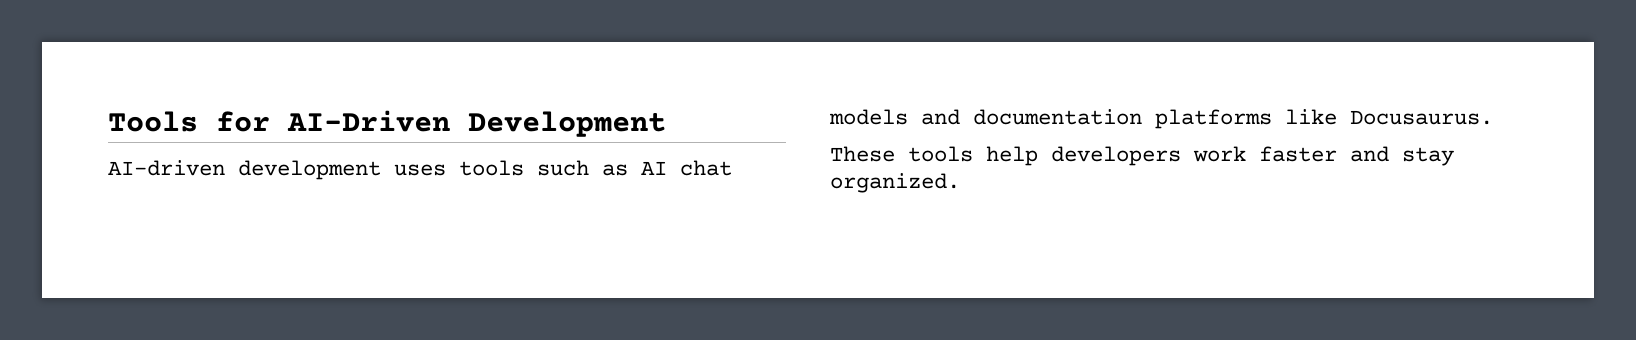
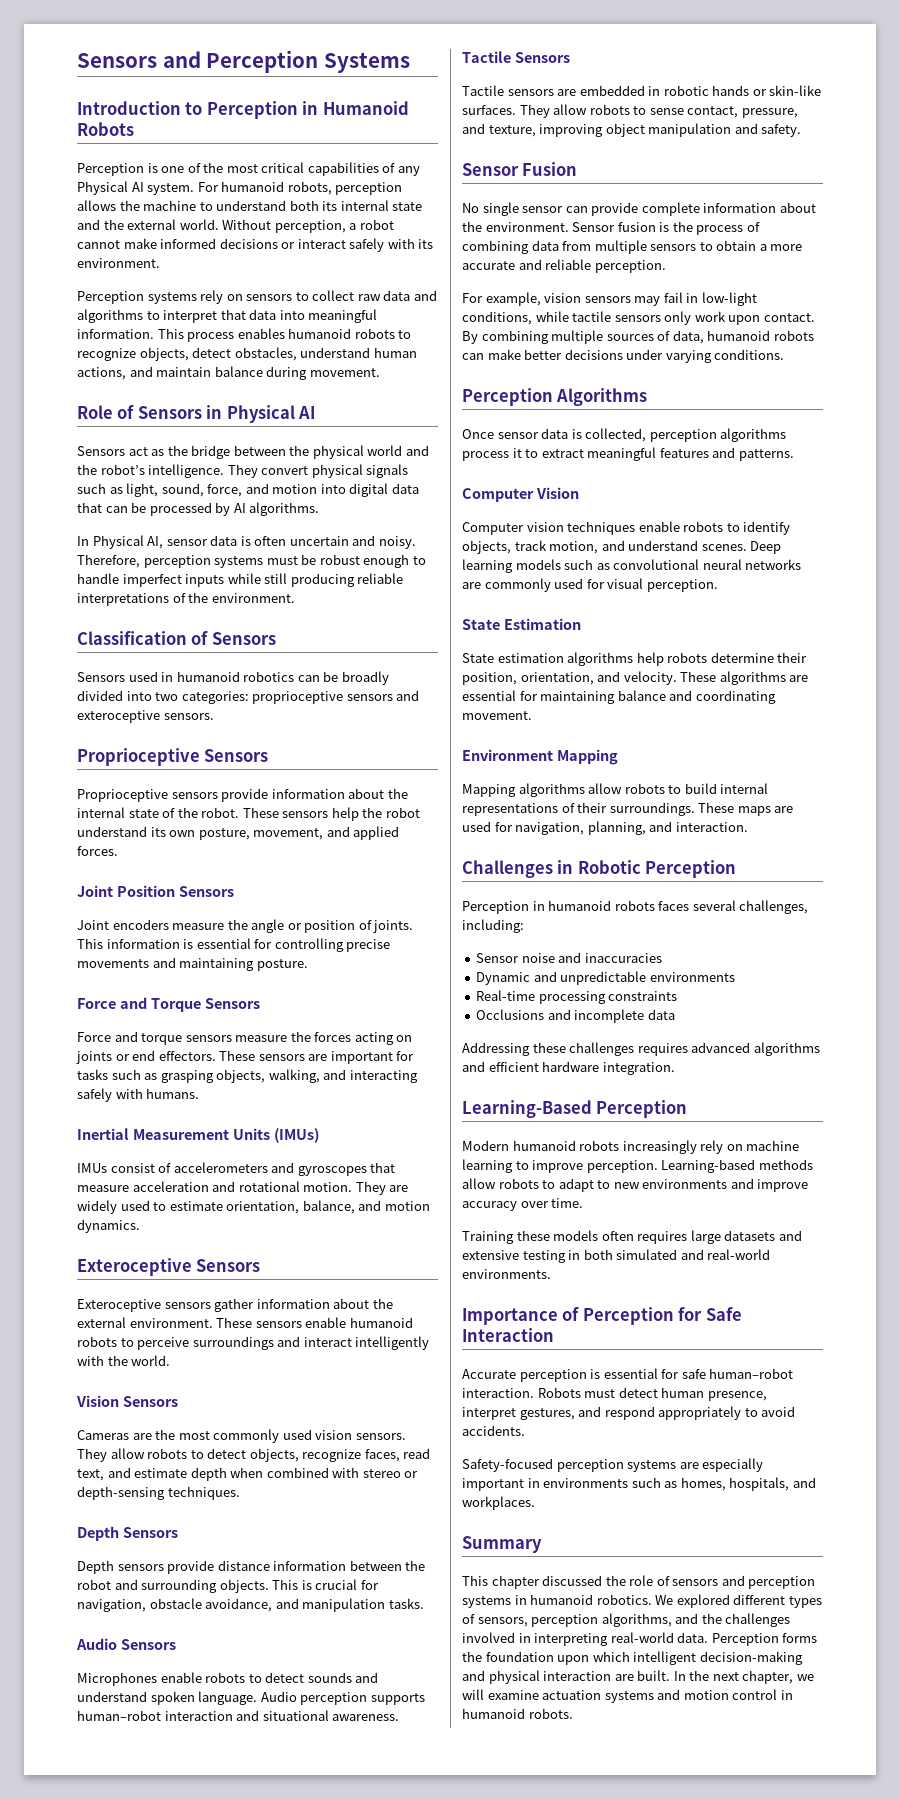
[108,110,666,137] [108,160,732,180] [829,109,1493,129] [830,146,1454,166] [830,173,960,193] Tools for AI-Driven Development // AI-driven development uses tools such as AI chat models and documentation platforms like Docusaurus. // These tools help developers work faster and stay organized. -> [77,50,410,73] [77,101,409,119] [77,122,134,136] [77,162,420,176] [77,181,403,195] [77,200,423,211] [77,219,394,233] [77,238,434,252] [77,258,160,268] [77,290,437,304] [77,309,378,323] [77,328,412,342] [77,347,417,361] [77,366,380,380] [77,405,316,423] [77,445,429,459] [77,464,409,478] [77,483,419,497] [77,502,320,516] [77,535,416,549] [77,554,426,568] [77,573,404,587] [77,592,295,606] [77,631,276,645] [77,671,389,685] [77,690,420,704] [77,710,214,723] [77,748,269,766] [77,788,408,802] [77,807,420,821] [77,826,400,840] [77,846,118,856] [77,885,234,897] [77,919,414,933] [77,938,391,952] [77,957,308,971] [77,997,260,1012] [77,1031,413,1045] [76,1050,415,1064] [77,1069,418,1083] [77,1088,200,1102] [77,1128,319,1143] [77,1162,396,1176] [77,1181,409,1195] [77,1200,430,1214] [77,1219,140,1233] [77,1258,261,1276] [77,1298,393,1312] [77,1317,413,1328] [77,1336,430,1350] [77,1355,171,1366] [76,1395,178,1407] [77,1429,406,1443] [77,1448,431,1462] [77,1467,419,1481] [77,1486,240,1500] [77,1526,178,1541] [77,1560,426,1574] [77,1579,379,1593] [77,1598,424,1612] [76,1638,176,1650] [77,1672,379,1686] [77,1691,425,1705] [77,1710,400,1721] [462,51,570,63] [462,85,822,96] [462,104,798,118] [462,123,802,137] [462,162,578,176] [462,202,816,216] [462,221,760,235] [462,240,803,254] [462,259,666,273] [462,292,757,306] [462,311,815,325] [462,330,814,344] [462,349,785,363] [462,388,648,406] [462,428,787,442] [462,447,794,461] [462,487,579,502] [462,521,791,535] [462,540,782,554] [462,559,802,573] [462,578,718,592] [462,618,581,630] [462,652,808,666] [462,671,809,685] [462,690,776,704] [462,711,532,720] [462,749,618,765] [462,783,769,797] [462,802,794,816] [462,821,748,835] [462,860,737,878] [462,900,809,914] [462,919,524,933] [476,952,662,963] [476,971,735,985] [476,990,678,1004] [476,1009,675,1023] [462,1042,820,1056] [462,1061,675,1075] [462,1100,688,1118] [462,1140,800,1154] [462,1159,813,1173] [462,1178,809,1192] [462,1198,584,1211] [462,1230,802,1244] [462,1249,771,1263] [462,1269,551,1279] [462,1307,742,1325] [462,1328,554,1342] [462,1368,794,1382] [462,1387,767,1401] [462,1406,796,1420] [462,1425,525,1436] [462,1458,764,1472] [462,1477,816,1491] [462,1496,535,1510] [462,1536,542,1553] [462,1575,816,1589] [462,1594,822,1608] [462,1613,791,1627] [462,1632,818,1646] [462,1651,803,1665] [462,1670,814,1684] [462,1689,793,1703] [462,1708,573,1719] Sensors and Perception Systems // Introduction to Perception in Humanoid Robots // Perception is one of the most critical capabilities of any Physical AI system. For humanoid robots, perception allows the machine to understand both its internal state and the external world. Without perception, a robot cannot make informed decisions or interact safely with its environment. // Perception systems rely on sensors to collect raw data and algorithms to interpret that data into meaningful information. This process enables humanoid robots to recognize objects, detect obstacles, understand human actions, and maintain balance during movement. // Role of Sensors in Physical AI // Sensors act as the bridge between the physical world and the robot’s intelligence. They convert physical signals such as light, sound, force, and motion into digital data that can be processed by AI algorithms. // In Physical AI, sensor data is often uncertain and noisy. Therefore, perception systems must be robust enough to handle imperfect inputs while still producing reliable interpretations of the environment. // Classification of Sensors // Sensors used in humanoid robotics can be broadly divided into two categories: proprioceptive sensors and exteroceptive sensors. // Proprioceptive Sensors // Proprioceptive sensors provide information about the internal state of the robot. These sensors help the robot understand its own posture, movement, and applied forces. // Joint Position Sensors // Joint encoders measure the angle or position of joints. This information is essential for controlling precise movements and maintaining posture. // Force and Torque Sensors // Force and torque sensors measure the forces acting on joints or end effectors. These sensors are important for tasks such as grasping objects, walking, and interacting safely with humans. // Inertial Measurement Units (IMUs) // IMUs consist of accelerometers and gyroscopes that measure acceleration and rotational motion. They are widely used to estimate orientation, balance, and motion dynamics. // Exteroceptive Sensors // Exteroceptive sensors gather information about the external environment. These sensors enable humanoid robots to perceive surroundings and interact intelligently with the world. // Vision Sensors // Cameras are the most commonly used vision sensors. They allow robots to detect objects, recognize faces, read text, and estimate depth when combined with stereo or depth-sensing techniques. // Depth Sensors // Depth sensors provide distance information between the robot and surrounding objects. This is crucial for navigation, obstacle avoidance, and manipulation tasks. // Audio Sensors // Microphones enable robots to detect sounds and understand spoken language. Audio perception supports human–robot interaction and situational awareness. // Tactile Sensors // Tactile sensors are embedded in robotic hands or skin-like surfaces. They allow robots to sense contact, pressure, and texture, improving object manipulation and safety. // Sensor Fusion // No single sensor can provide complete information about the environment. Sensor fusion is the process of combining data from multiple sensors to obtain a more accurate and reliable perception. // For example, vision sensors may fail in low-light conditions, while tactile sensors only work upon contact. By combining multiple sources of data, humanoid robots can make better decisions under varying conditions. // Perception Algorithms // Once sensor data is collected, perception algorithms process it to extract meaningful features and patterns. // Computer Vision // Computer vision techniques enable robots to identify objects, track motion, and understand scenes. Deep learning models such as convolutional neural networks are commonly used for visual perception. // State Estimation // State estimation algorithms help robots determine their position, orientation, and velocity. These algorithms are essential for maintaining balance and coordinating movement. // Environment Mapping // Mapping algorithms allow robots to build internal representations of their surroundings. These maps are used for navigation, planning, and interaction. // Challenges in Robotic Perception // Perception in humanoid robots faces several challenges, including: // Sensor noise and inaccuracies // Dynamic and unpredictable environments // Real-time processing constraints // Occlusions and incomplete data // Addressing these challenges requires advanced algorithms and efficient hardware integration. // Learning-Based Perception // Modern humanoid robots increasingly rely on machine learning to improve perception. Learning-based methods allow robots to adapt to new environments and improve accuracy over time. // Training these models often requires large datasets and extensive testing in both simulated and real-world environments. // Importance of Perception for Safe Interaction // Accurate perception is essential for safe human–robot interaction. Robots must detect human presence, interpret gestures, and respond appropriately to avoid accidents. // Safety-focused perception systems are especially important in environments such as homes, hospitals, and workplaces. // Summary // This chapter discussed the role of sensors and perception systems in humanoid robotics. We explored different types of sensors, perception algorithms, and the challenges involved in interpreting real-world data. Perception forms the foundation upon which intelligent decision-making and physical interaction are built. In the next chapter, we will examine actuation systems and motion control in humanoid robots.

